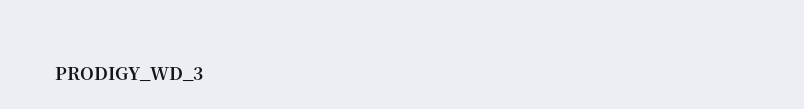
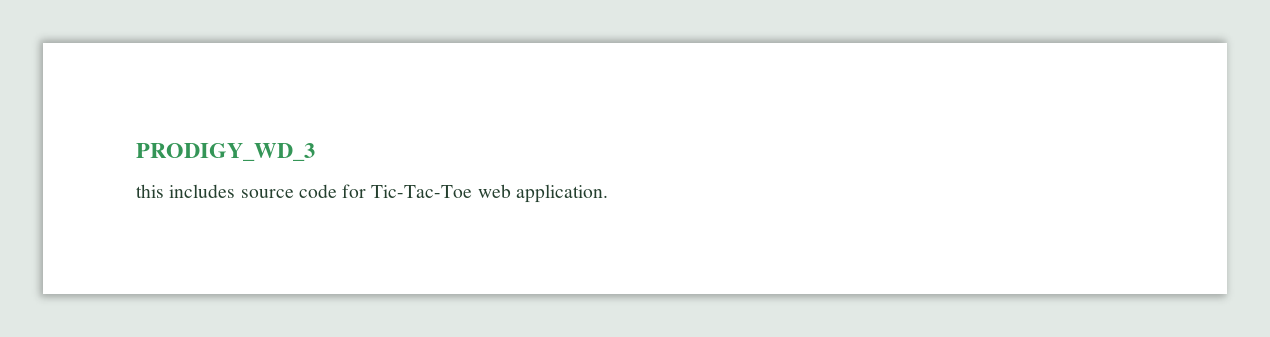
(203, 74) none -> [136,184,608,203] // this includes source code for Tic-Tac-Toe web application.

